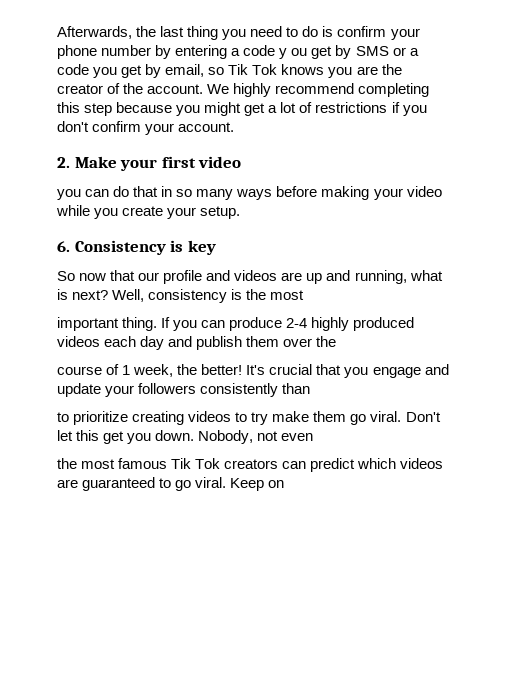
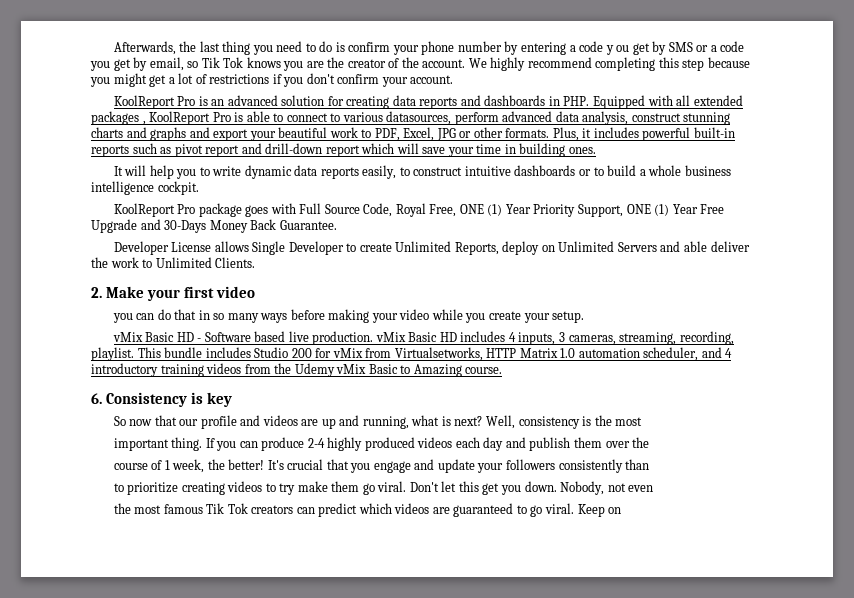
(235, 127) none -> [113,95,743,109] [91,111,731,125] [91,127,735,141] [91,143,596,157] [113,165,731,179] [91,181,199,195] [113,203,725,217] [91,219,337,233] [113,241,750,255] [91,257,256,268] // KoolReport Pro is an advanced solution for creating data reports and dashboards in PHP. Equipped with all extended packages , KoolReport Pro is able to connect to various datasources, perform advanced data analysis, construct stunning charts and graphs and export your beautiful work to PDF, Excel, JPG or other formats. Plus, it includes powerful built-in reports such as pivot report and drill-down report which will save your time in building ones. // It will help you to write dynamic data reports easily, to construct intuitive dashboards or to build a whole business intelligence cockpit. // KoolReport Pro package goes with Full Source Code, Royal Free, ONE (1) Year Priority Support, ONE (1) Year Free Upgrade and 30-Days Money Back Guarantee. // Developer License allows Single Developer to create Unlimited Reports, deploy on Unlimited Servers and able deliver the work to Unlimited Clients.
(241, 212) none -> [112,331,734,345] [91,347,733,361] [91,363,503,377] // vMix Basic HD - Software based live production. vMix Basic HD includes 4 inputs, 3 cameras, streaming, recording, playlist. This bundle includes Studio 200 for vMix from Virtualsetworks, HTTP Matrix 1.0 automation scheduler, and 4 introductory training videos from the Udemy vMix Basic to Amazing course.

